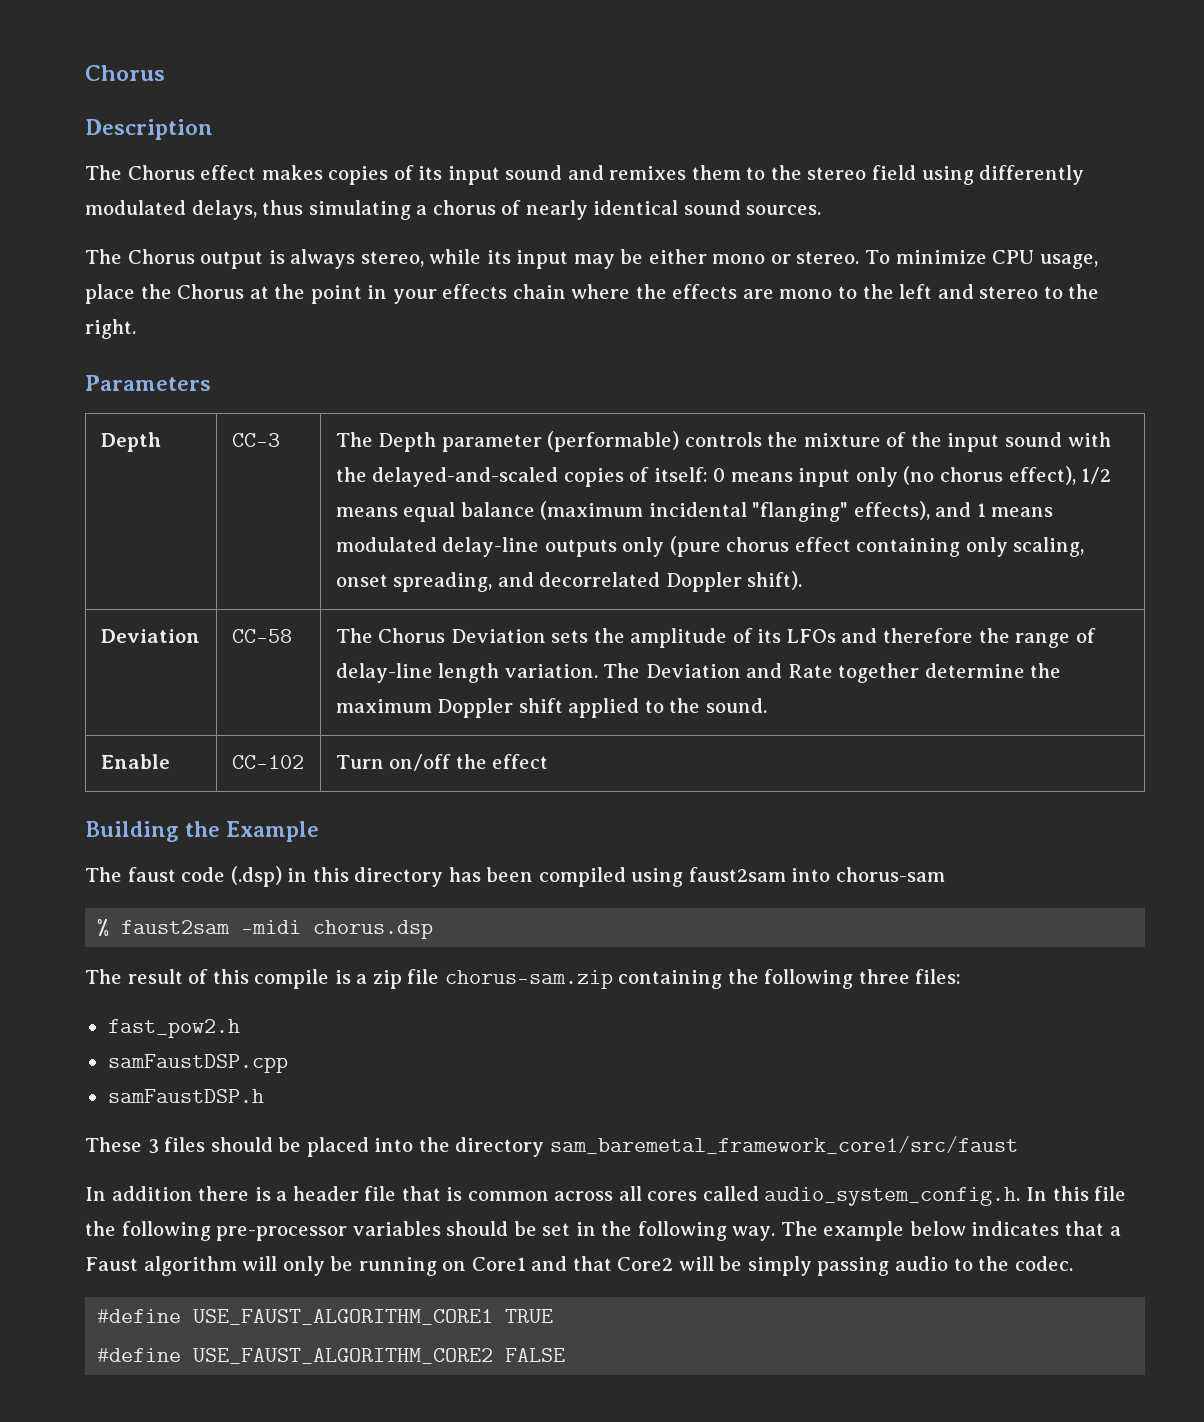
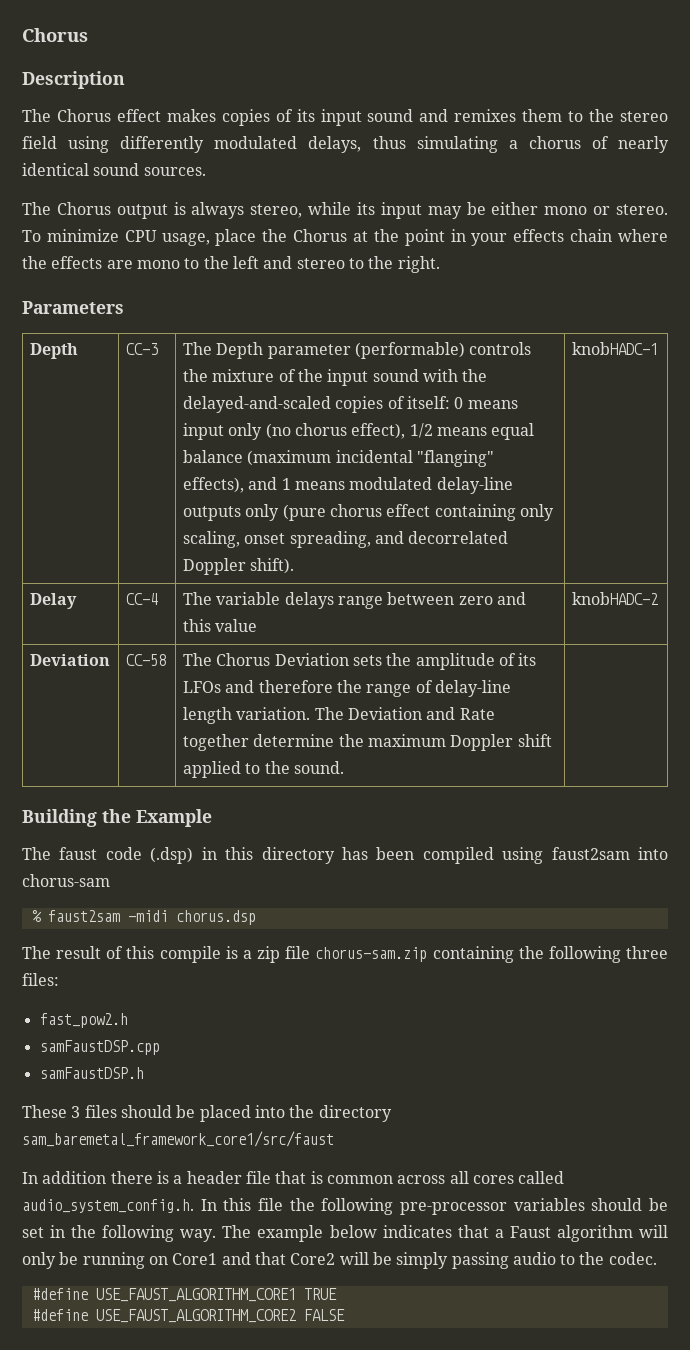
(803, 580) none -> [571,342,658,355] [29,593,77,609] [125,593,158,605] [182,592,526,609] [182,619,258,632] [571,592,658,605] | knobHADC-1 // Delay | CC-4 | The variable delays range between zero and this value | knobHADC-2
[100,754,170,769] [231,755,304,769] [335,754,549,771] // Enable | CC-102 | Turn on/off the effect -> (344, 767) |

